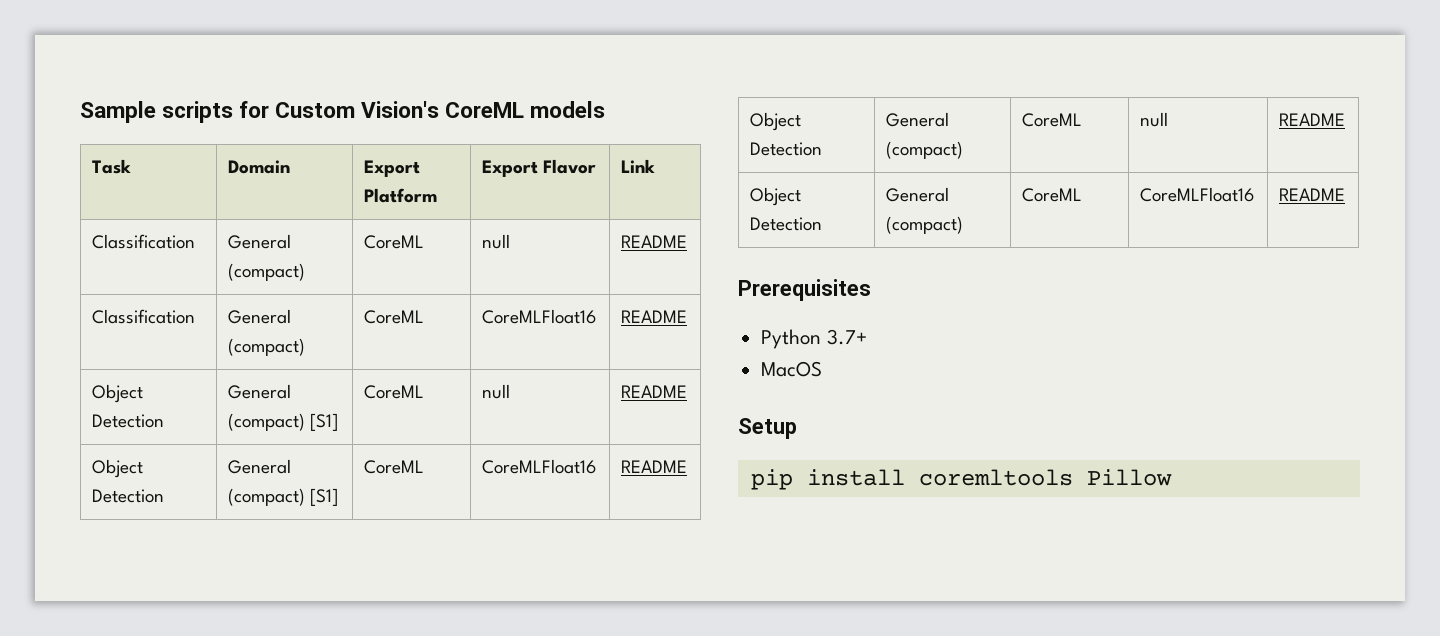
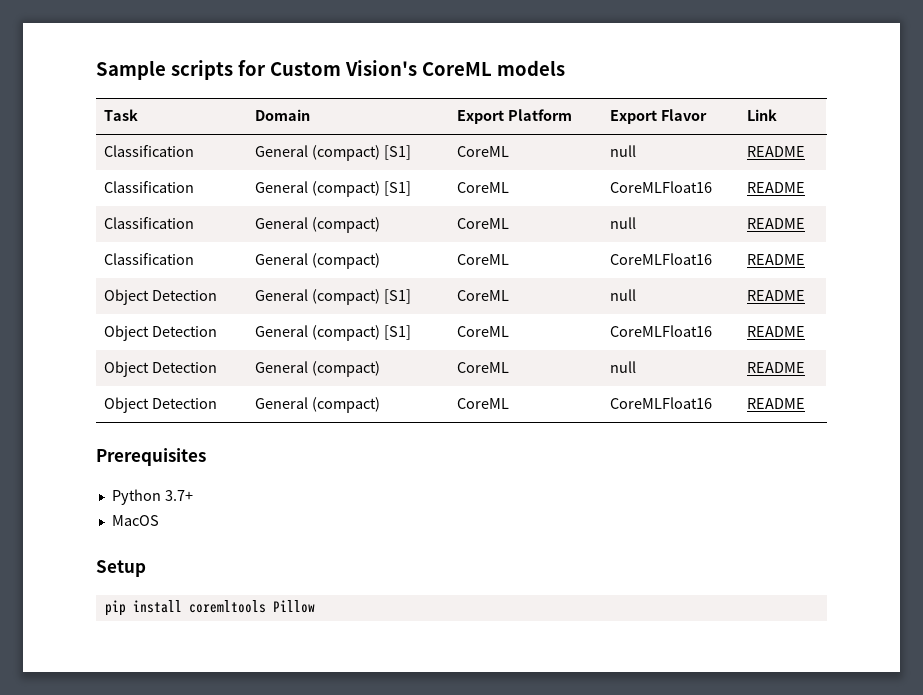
(656, 166) none -> [103,145,194,157] [254,145,411,161] [456,146,509,157] [609,145,636,157] [746,146,805,157] [103,181,194,193] [254,181,411,197] [456,182,509,193] [609,181,712,193] [746,182,805,193] // Classification | General (compact) [S1] | CoreML | null | README // Classification | General (compact) [S1] | CoreML | CoreMLFloat16 | README

